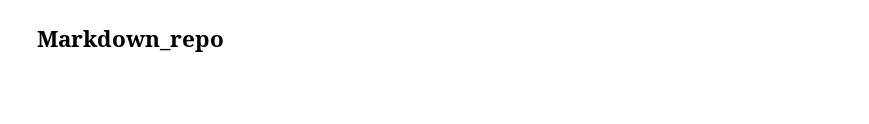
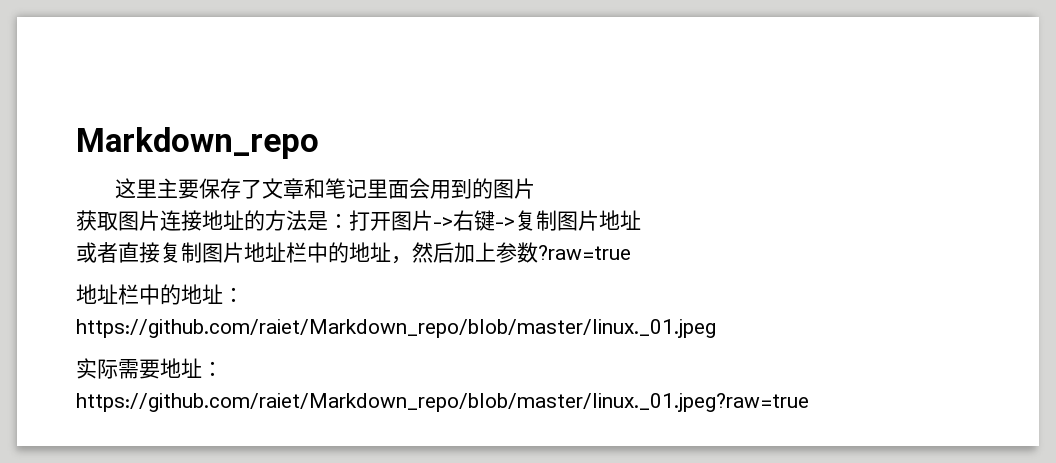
(224, 41) none -> [115,178,536,199] [76,210,641,231] [76,242,631,264] [76,284,244,305] [76,319,716,338] [76,358,223,379] [76,393,809,412] // 这里主要保存了文章和笔记里面会用到的图片 // 获取图片连接地址的方法是：打开图片->右键->复制图片地址 // 或者直接复制图片地址栏中的地址，然后加上参数?raw=true // 地址栏中的地址： // https://github.com/raiet/Markdown_repo/blob/master/linux._01.jpeg // 实际需要地址： // https://github.com/raiet/Markdown_repo/blob/master/linux._01.jpeg?raw=true

